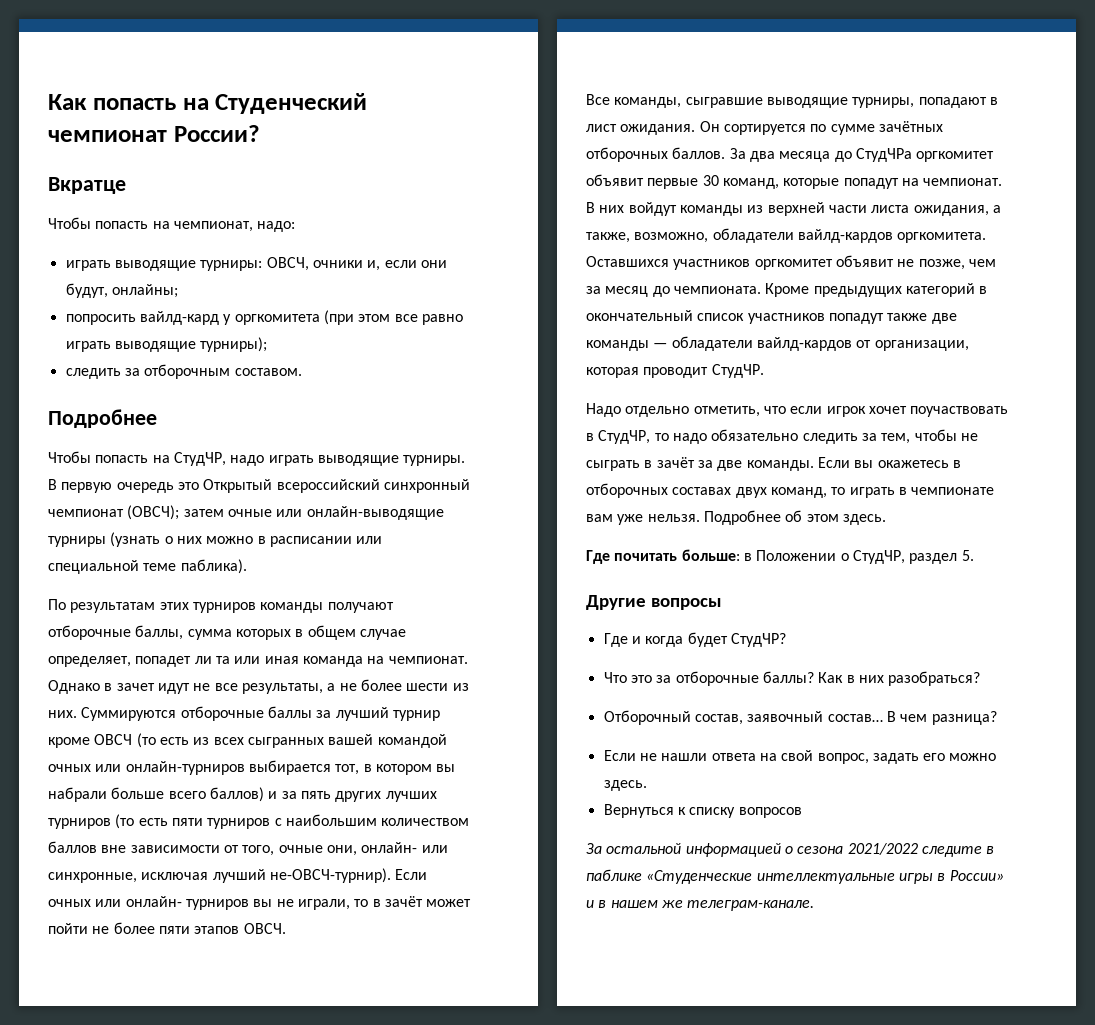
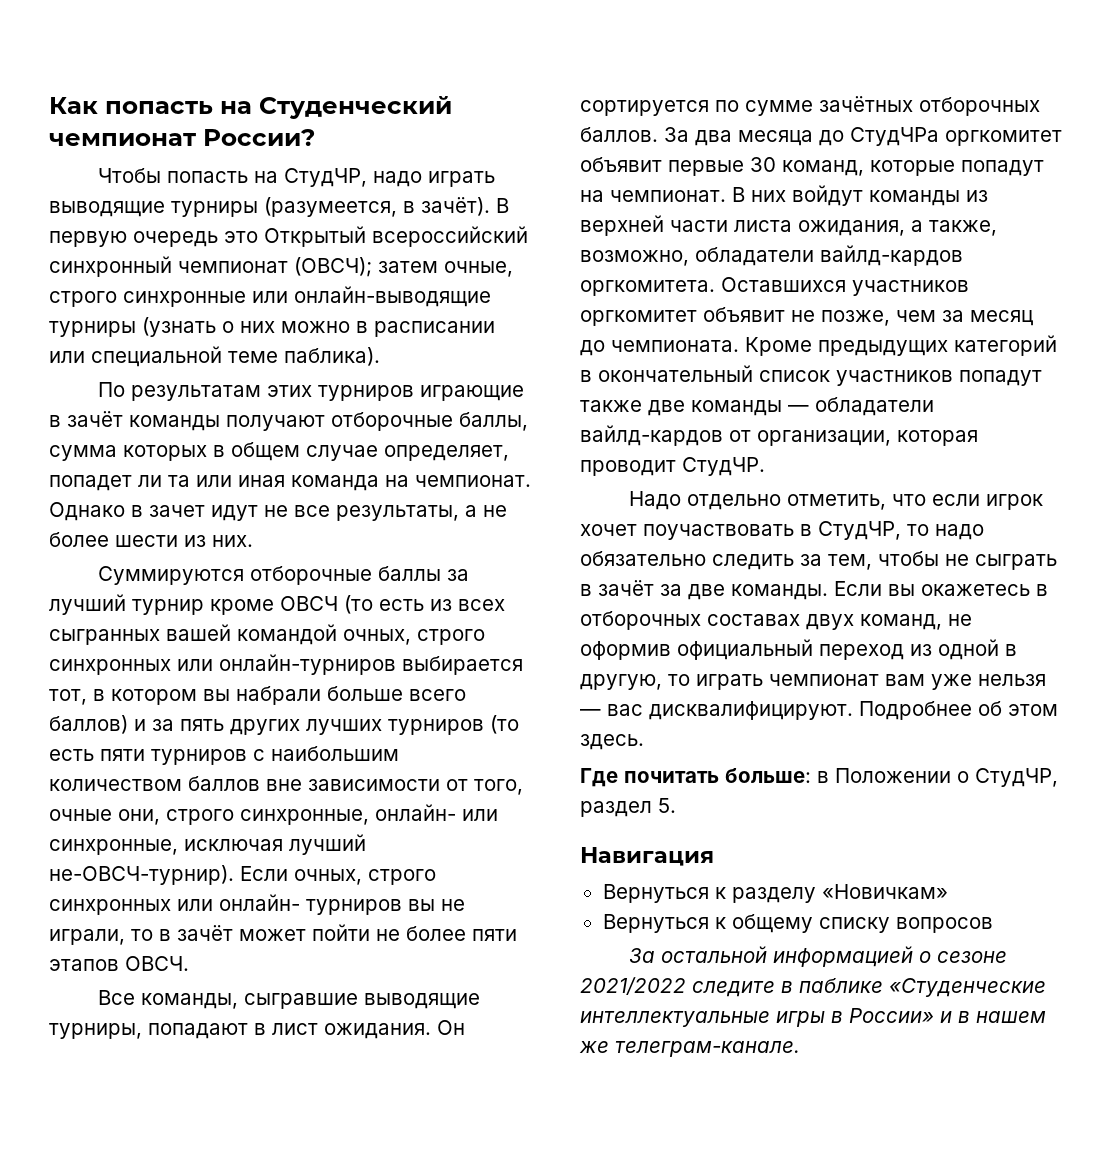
[48,177,126,194] [48,217,296,232] [65,257,447,271] [65,283,178,298] [65,310,463,325] [65,337,268,352] [65,364,302,379] [48,409,157,428] // Вкратце // Чтобы попасть на чемпионат, надо: // играть выводящие турниры: ОВСЧ, очники и, если они будут, онлайны; // попросить вайлд-кард у оргкомитета (при этом все равно играть выводящие турниры); // следить за отборочным составом. // Подробнее -> (315, 137) none
[403,455,466,466] турниры. -> [171,197,490,217] турниры (разумеется, в зачёт).
[227,509,272,517] очные -> [444,261,513,277] [49,291,246,307] очные, строго синхронные
(256, 607) none -> [420,385,525,401] [49,411,123,427] играющие в зачёт
(77, 714) none -> (253, 541) //
[48,764,91,772] очных -> [343,629,485,645] [49,659,171,675] очных, строго синхронных
(357, 850) none -> [166,809,369,825] строго синхронные,
[48,899,91,907] очных -> [294,869,436,885] [49,899,171,915] очных, строго синхронных
[831,487,995,498] [586,514,700,525] то играть в чемпионате вам уже нельзя. -> [948,614,972,626] [580,639,1017,660] [580,674,1046,690] [580,701,853,720] не оформив официальный переход из одной в другую, то играть чемпионат вам уже нельзя — вас дисквалифицируют.
[586,595,722,610] [603,632,786,647] [603,671,981,686] [603,710,997,725] [603,750,997,764] [603,780,647,791] [603,804,686,818] Другие вопросы // Где и когда будет СтудЧР? // Что это за отборочные баллы? Как в них разобраться? // Отборочный состав, заявочный состав… В чем разница? // Если не нашли ответа на свой вопрос, задать его можно здесь. // Вернуться к -> [580,847,714,866] [602,884,948,903] [602,914,813,933] Навигация // Вернуться к разделу «Новичкам» // Вернуться к общему
[797,846,844,854] сезона -> [937,951,1008,963] сезоне

